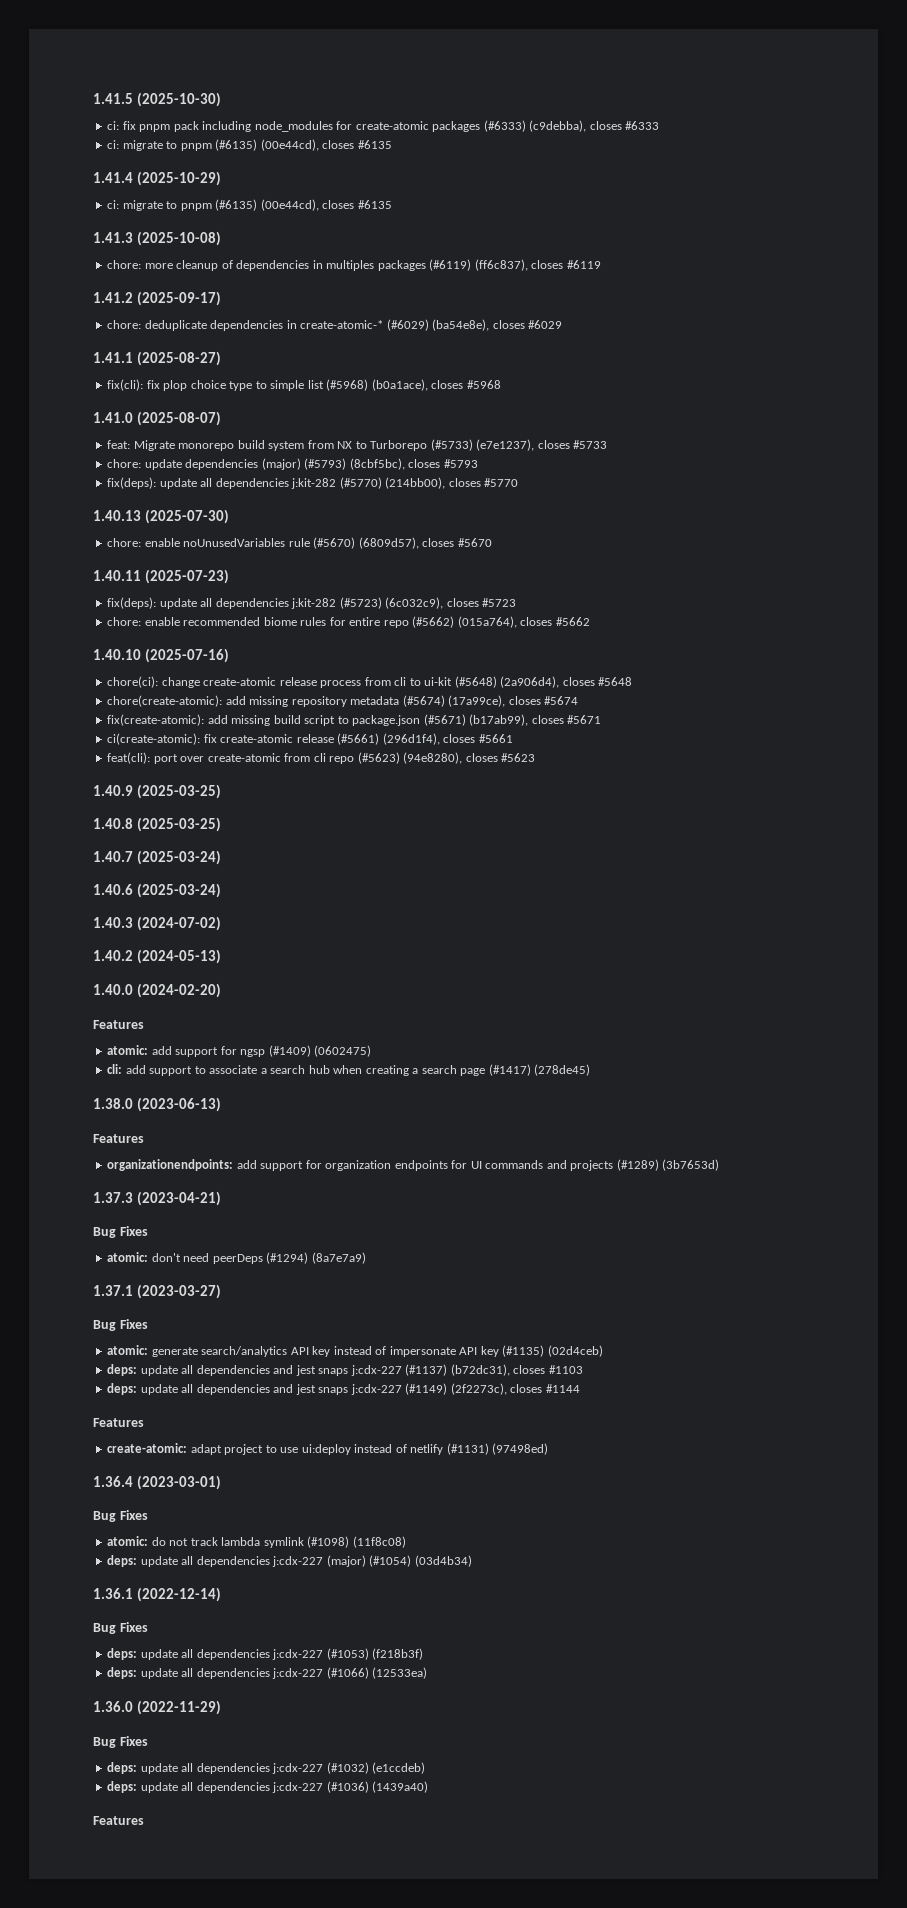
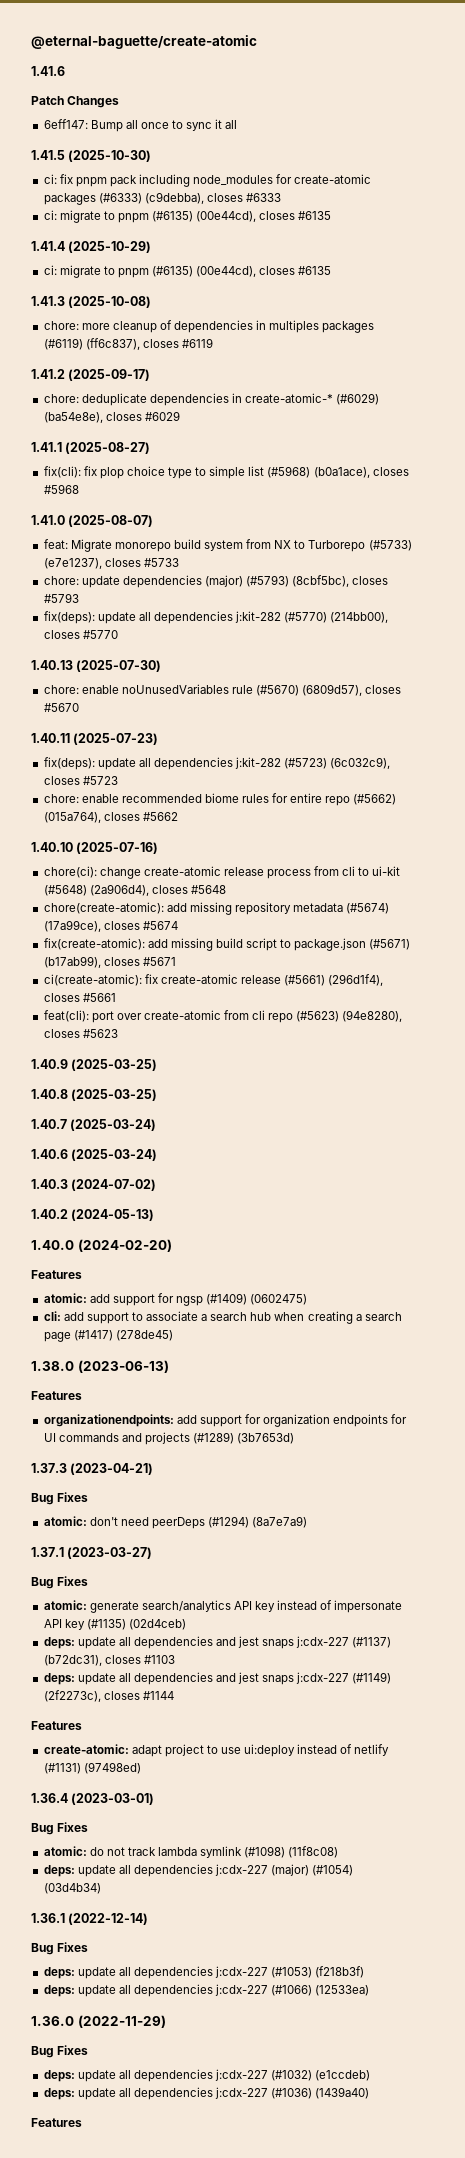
(93, 98) none -> [31,35,257,49] [31,66,65,76] [31,96,120,108] [43,119,238,132] @eternal-baguette/create-atomic // 1.41.6 // Patch Changes // 6eff147: Bump all once to sync it all //

